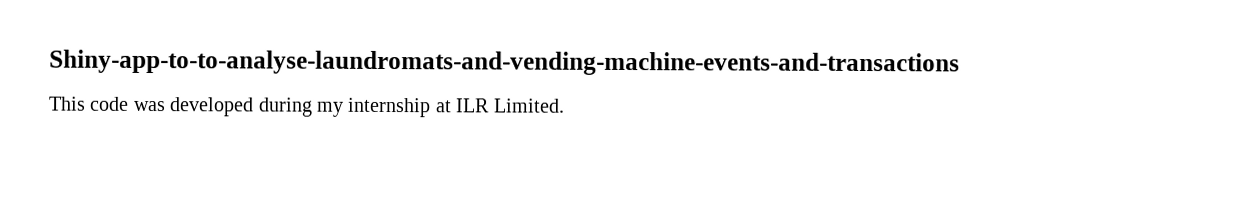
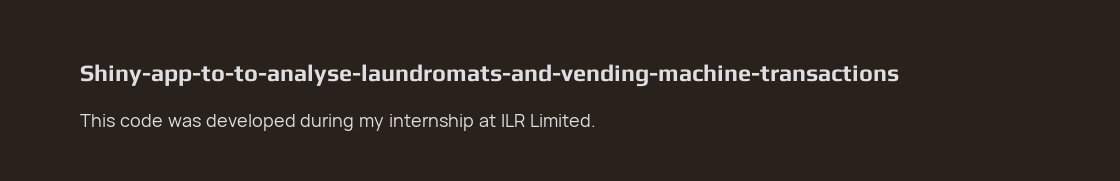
[49,49,960,77] Shiny-app-to-to-analyse-laundromats-and-vending-machine-events-and-transactions -> [80,64,899,87] Shiny-app-to-to-analyse-laundromats-and-vending-machine-transactions

